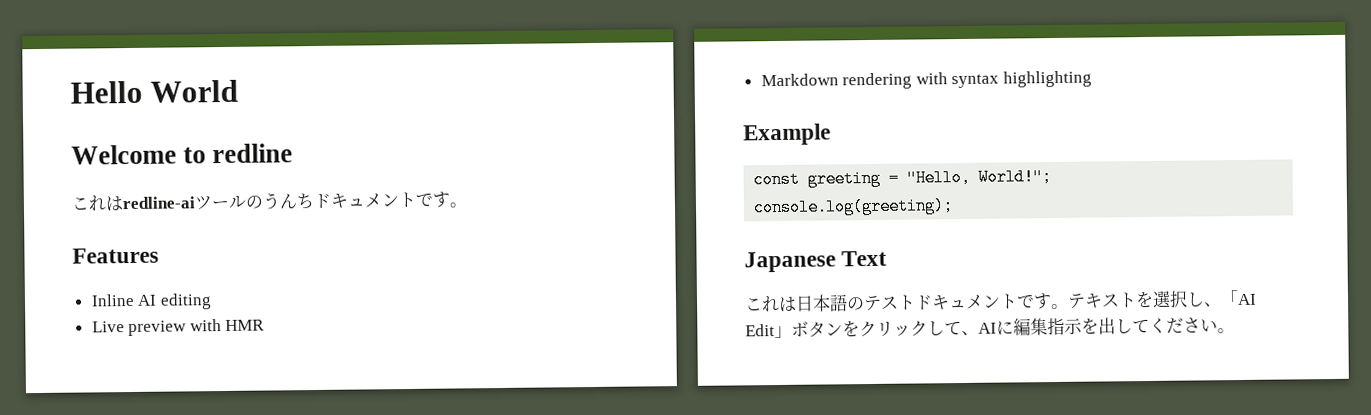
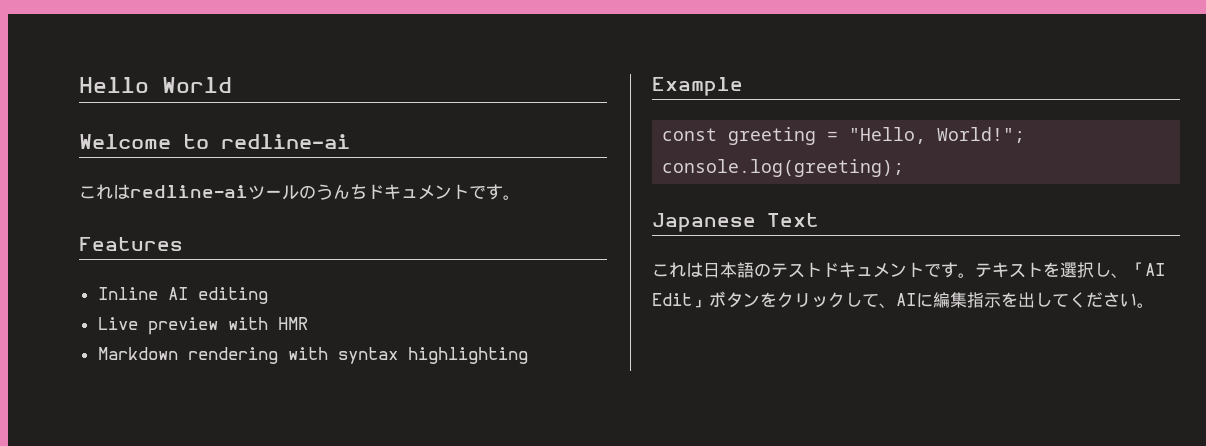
[212,143,294,164] redline -> [221,134,350,149] redline-ai

